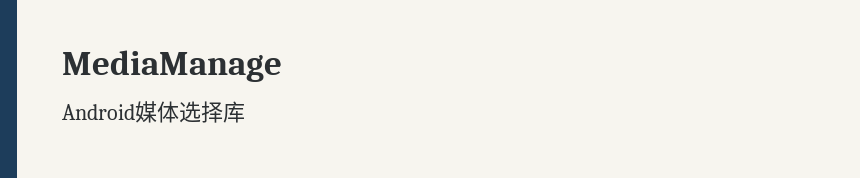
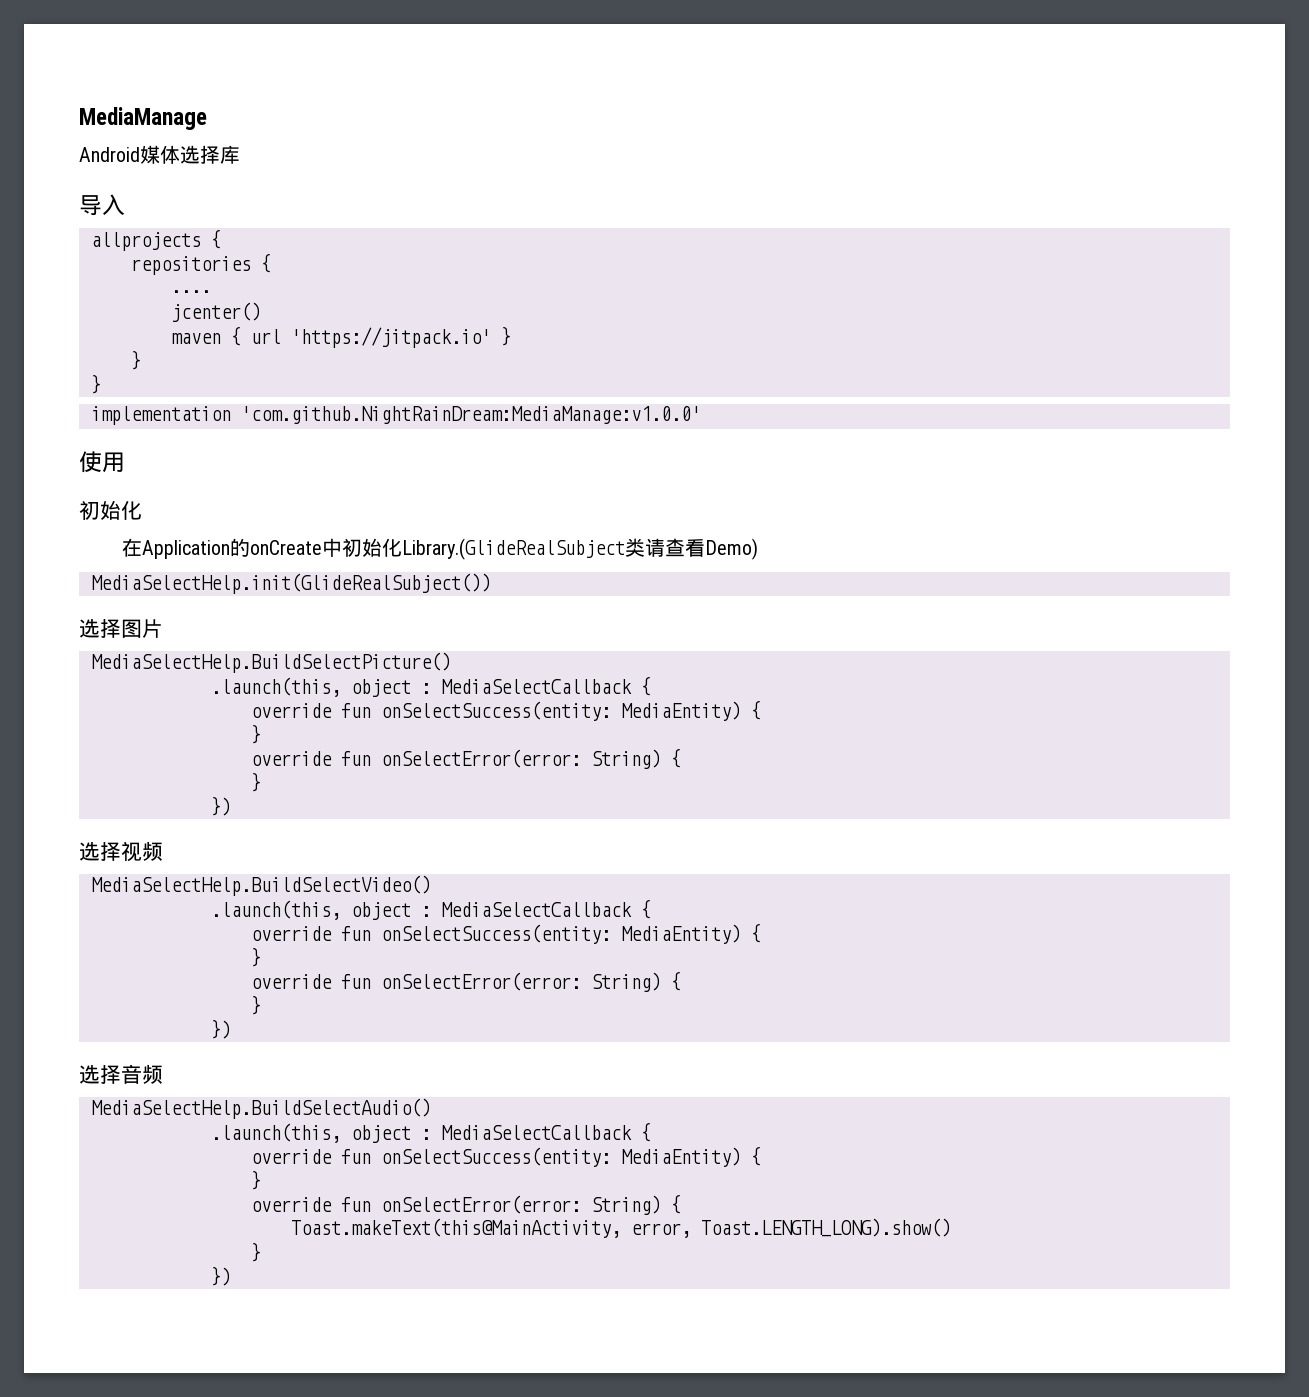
(245, 112) none -> [79,194,125,216] [91,229,221,251] [131,253,271,275] [171,290,211,293] [171,302,261,322] [171,326,511,348] [131,350,141,370] [91,374,101,394] [91,406,701,425] [79,451,125,473] [79,500,142,520] [122,538,759,560] [91,573,491,594] [79,619,163,638] [91,652,451,673] [211,676,651,697] [251,700,761,721] [251,724,261,744] [251,748,681,769] [251,772,261,792] [211,796,231,816] [79,841,163,862] [91,875,431,896] [211,899,651,920] [251,923,761,944] [251,947,261,967] [251,971,681,992] [251,995,261,1015] [211,1019,231,1039] [79,1064,163,1084] [91,1098,431,1119] [211,1122,651,1143] [251,1146,761,1167] [251,1170,261,1190] [251,1194,681,1215] [291,1218,951,1238] [251,1242,261,1262] [211,1266,231,1286] // 导入 // allprojects { // repositories { // .... // jcenter() // maven { url 'https://jitpack.io' } // } // } // implementation 'com.github.NightRainDream:MediaManage:v1.0.0' // 使用 // 初始化 // 在Application的onCreate中初始化Library.(GlideRealSubject类请查看Demo) // MediaSelectHelp.init(GlideRealSubject()) // 选择图片 // MediaSelectHelp.BuildSelectPicture() // .launch(this, object : MediaSelectCallback { // override fun onSelectSuccess(entity: MediaEntity) { // } // override fun onSelectError(error: String) { // } // }) // 选择视频 // MediaSelectHelp.BuildSelectVideo() // .launch(this, object : MediaSelectCallback { // override fun onSelectSuccess(entity: MediaEntity) { // } // override fun onSelectError(error: String) { // } // }) // 选择音频 // MediaSelectHelp.BuildSelectAudio() // .launch(this, object : MediaSelectCallback { // override fun onSelectSuccess(entity: MediaEntity) { // } // override fun onSelectError(error: String) { // Toast.makeText(this@MainActivity, error, Toast.LENGTH_LONG).show() // } // })

